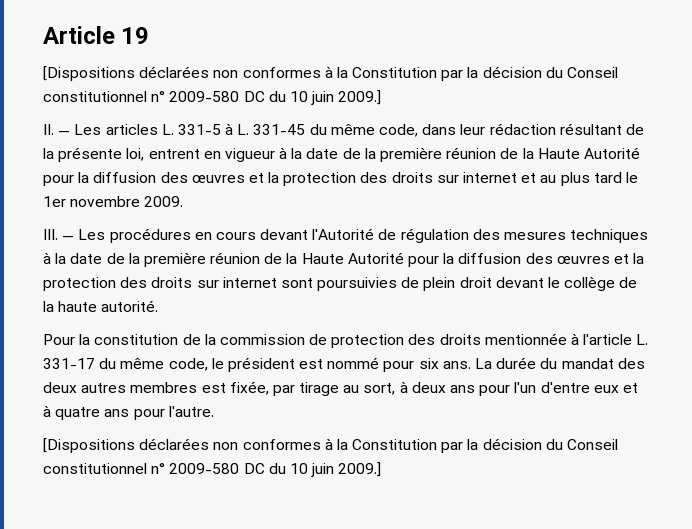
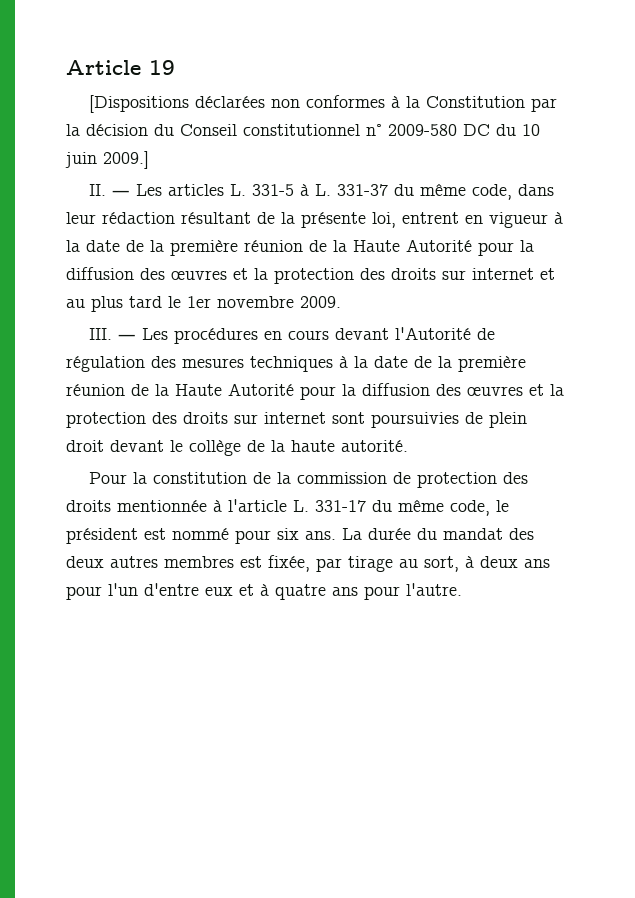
[253,124,306,135] 331-45 -> [336,184,388,196] 331-37
[43,438,619,453] [43,462,382,477] // [Dispositions déclarées non conformes à la Constitution par la décision du Conseil constitutionnel n° 2009-580 DC du 10 juin 2009.] -> (462, 589) none

